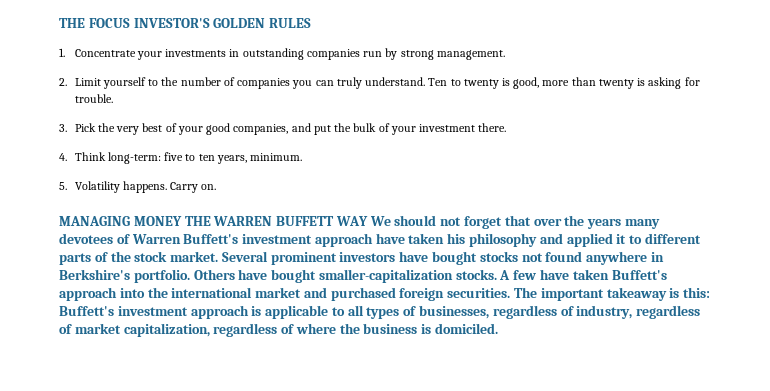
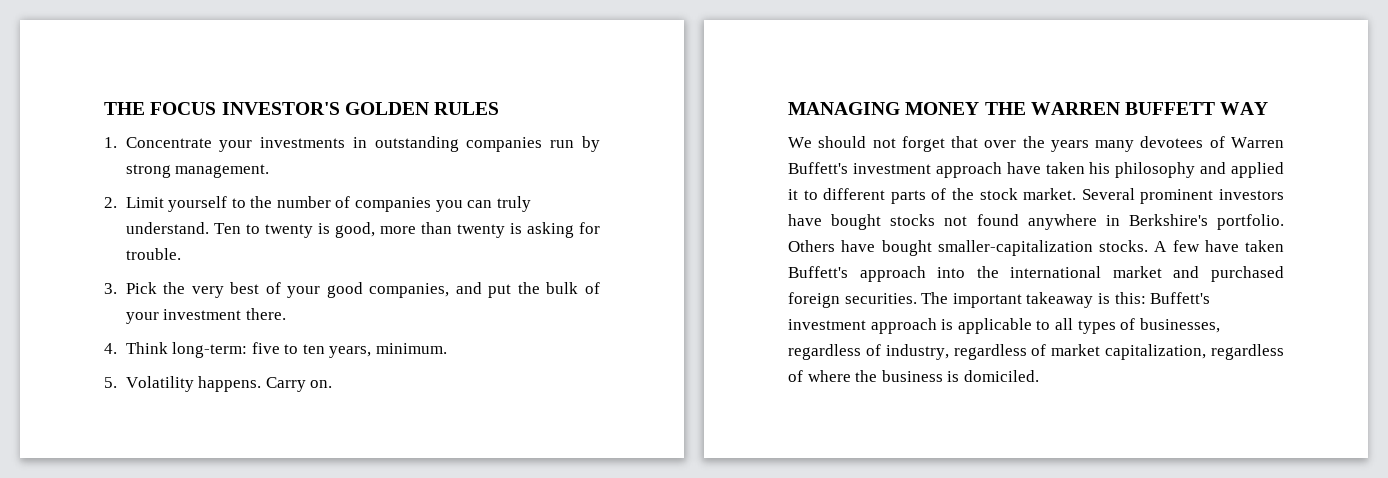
(368, 221) none -> (1269, 108) //

